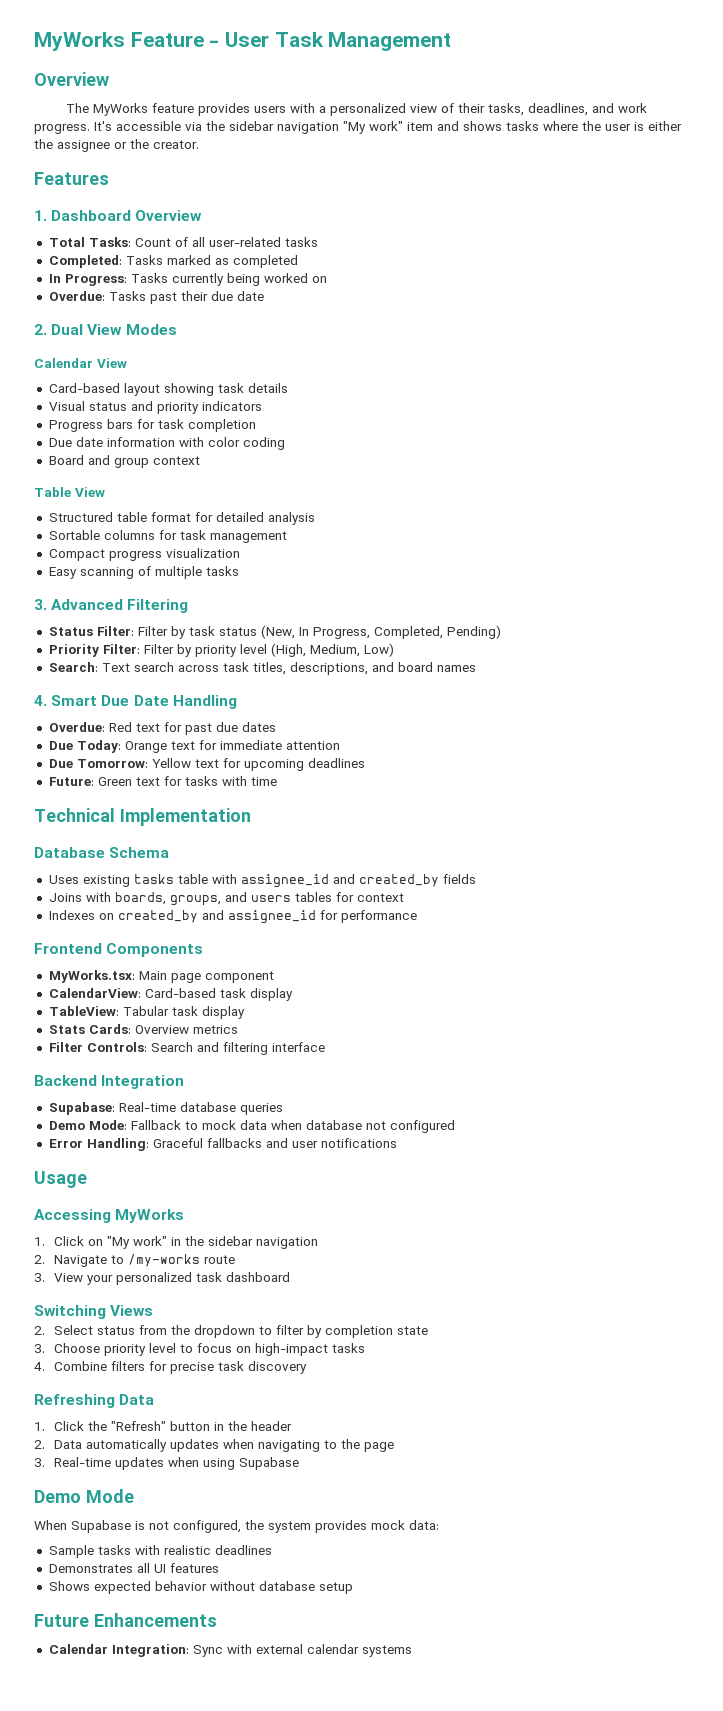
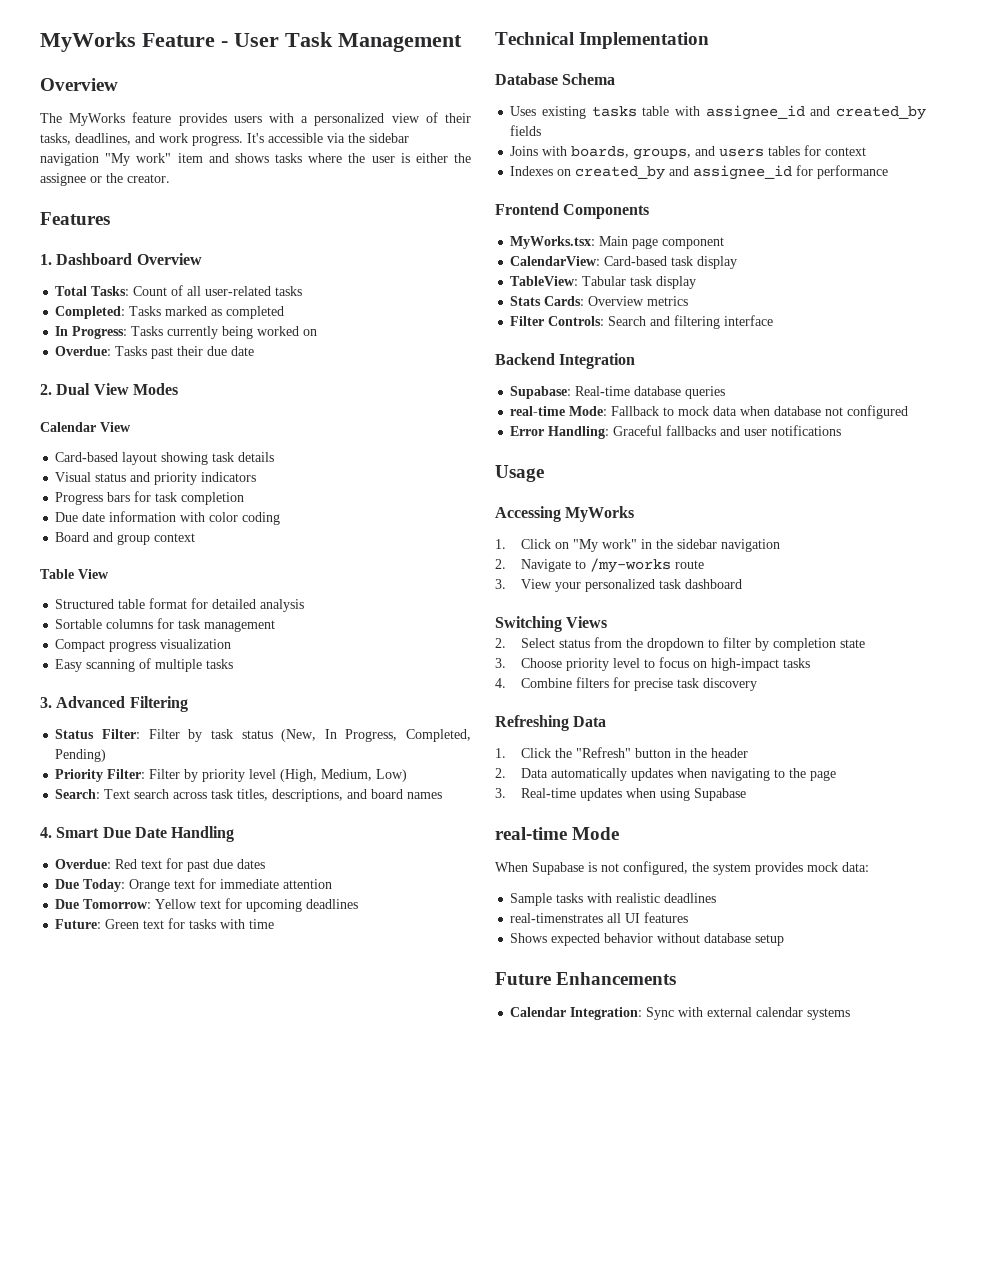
[48,1121,85,1130] Demo -> [510,406,566,416] real-time
[34,1490,81,1503] Demo -> [495,827,567,840] real-time
[48,1564,133,1573] Demonstrates -> [510,913,604,923] real-timenstrates

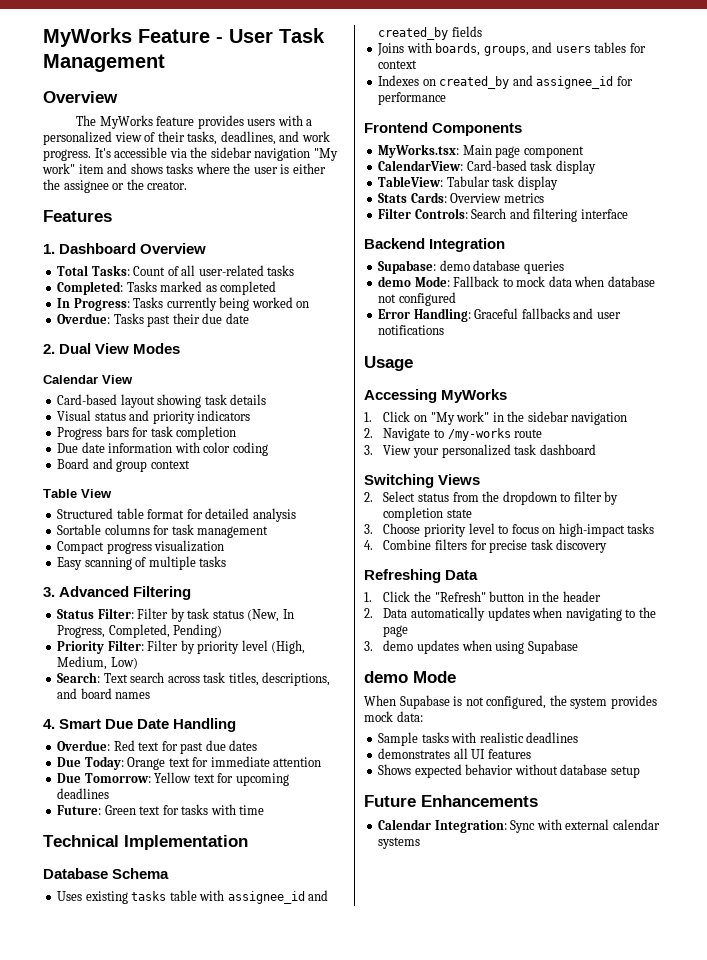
[575,386,631,396] Real-time -> [439,260,470,271] demo
[510,406,566,416] real-time -> [378,276,412,287] demo
[520,788,576,798] Real-time -> [383,640,414,651] demo
[495,827,567,840] real-time -> [364,671,408,683] demo
[510,913,604,923] real-timenstrates -> [378,748,451,759] demonstrates

